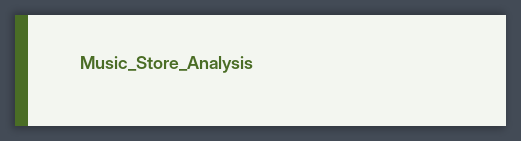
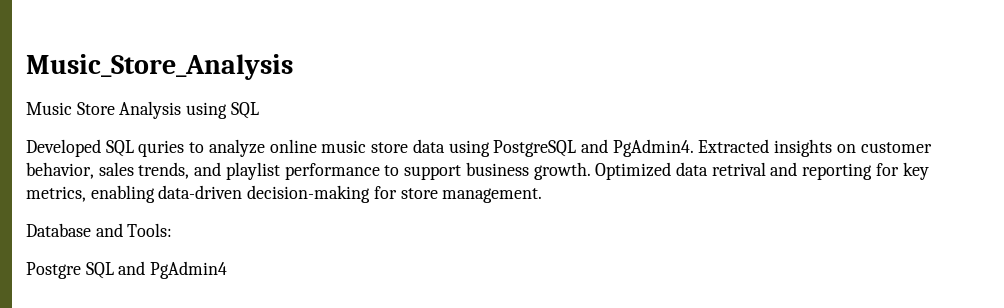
(253, 64) none -> [26,101,259,119] [26,139,932,157] [26,162,929,180] [26,185,543,203] [26,223,173,237] [26,261,228,279] // Music Store Analysis using SQL // Developed SQL quries to analyze online music store data using PostgreSQL and PgAdmin4. Extracted insights on customer behavior, sales trends, and playlist performance to support business growth. Optimized data retrival and reporting for key metrics, enabling data-driven decision-making for store management. // Database and Tools: // Postgre SQL and PgAdmin4

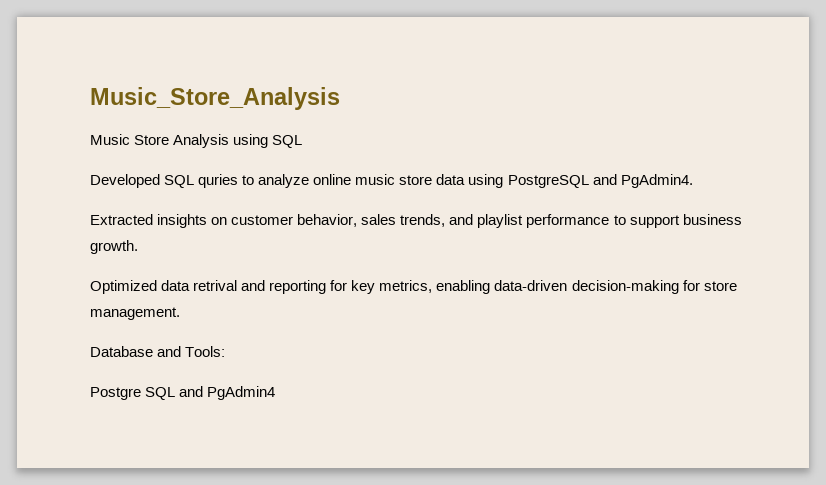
(694, 148) none -> (693, 181) //
(591, 171) none -> (138, 247) //

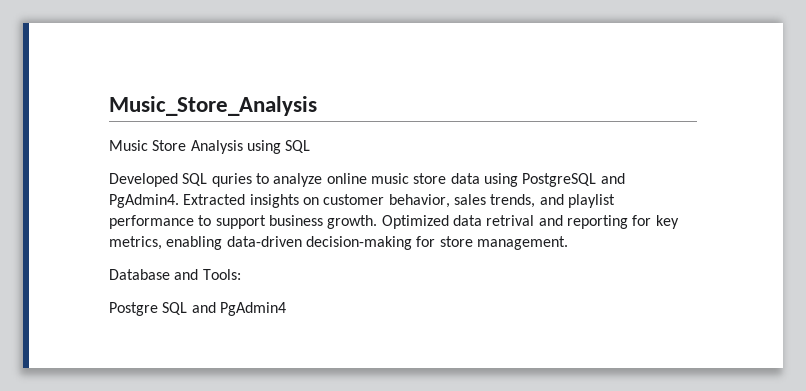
(693, 181) // -> (179, 201) none
(138, 247) // -> (378, 222) none

